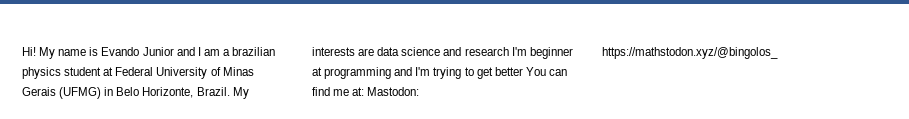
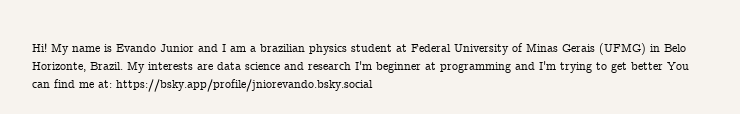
[367,87,420,96] [602,47,778,59] Mastodon: https://mathstodon.xyz/@bingolos_ -> [116,79,373,92] https://bsky.app/profile/jniorevando.bsky.social

